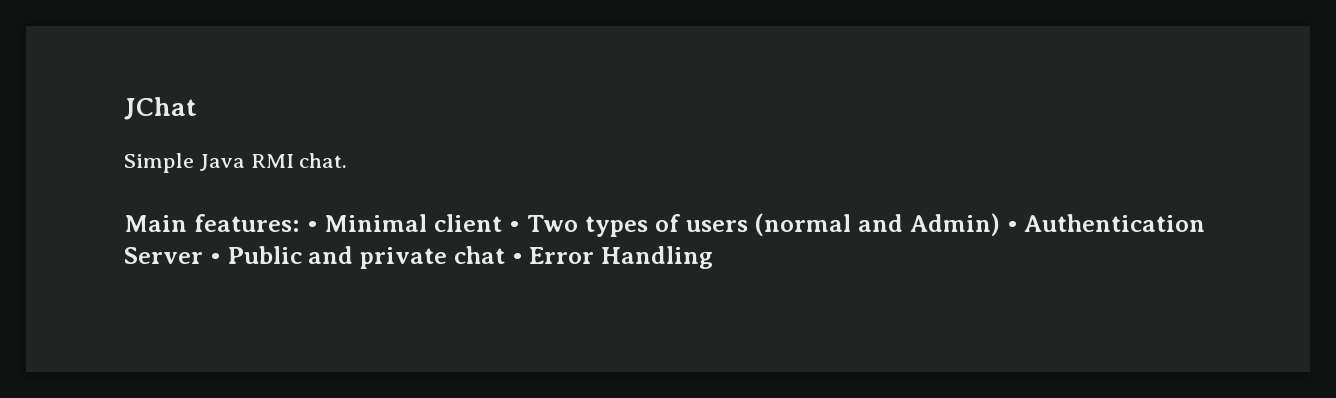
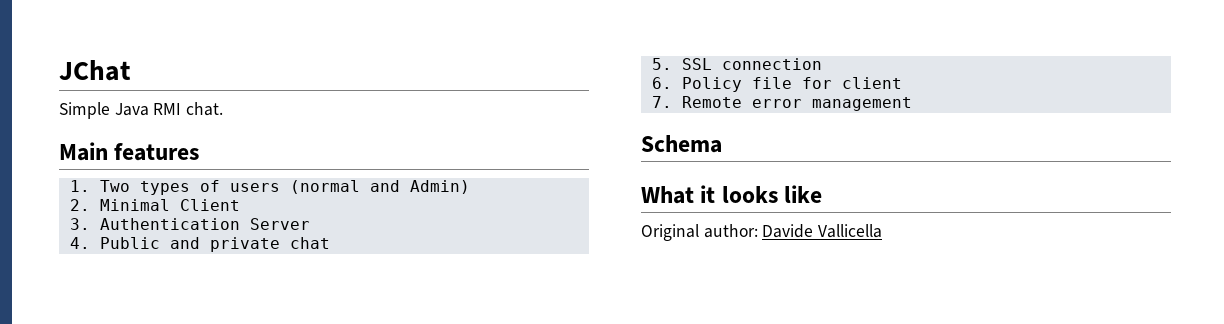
[193,214,520,232] features: • Minimal client • -> [114,143,200,161] [69,180,90,192] features // 1.
[1006,221,1018,232] • -> [69,199,240,211] [69,218,90,230] // 2. Minimal Client // 3.
[209,253,221,264] • -> [69,237,90,249] // 4.
[511,246,713,269] • Error Handling -> [651,58,822,70] [651,77,902,92] [651,96,912,111] [641,135,722,153] [641,185,823,204] [641,224,883,241] // 5. SSL connection // 6. Policy file for client // 7. Remote error management // Schema // What it looks like // Original author: Davide Vallicella

